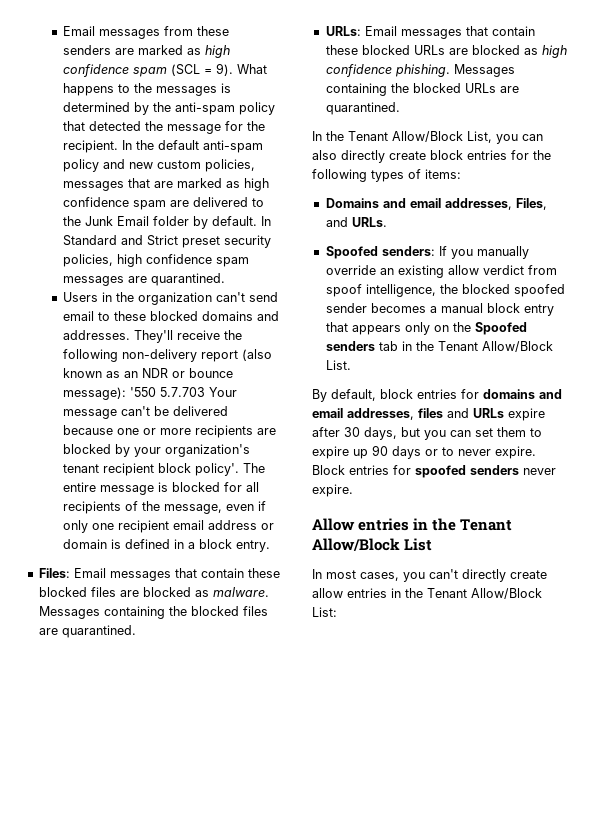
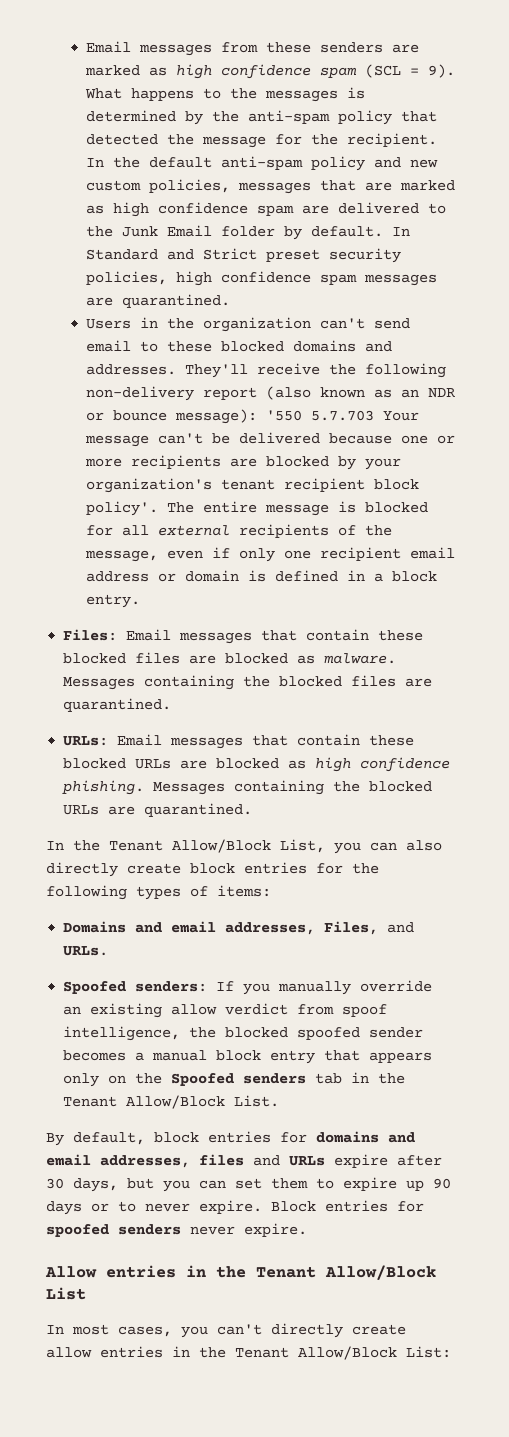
(260, 487) none -> [157,525,230,536] external

